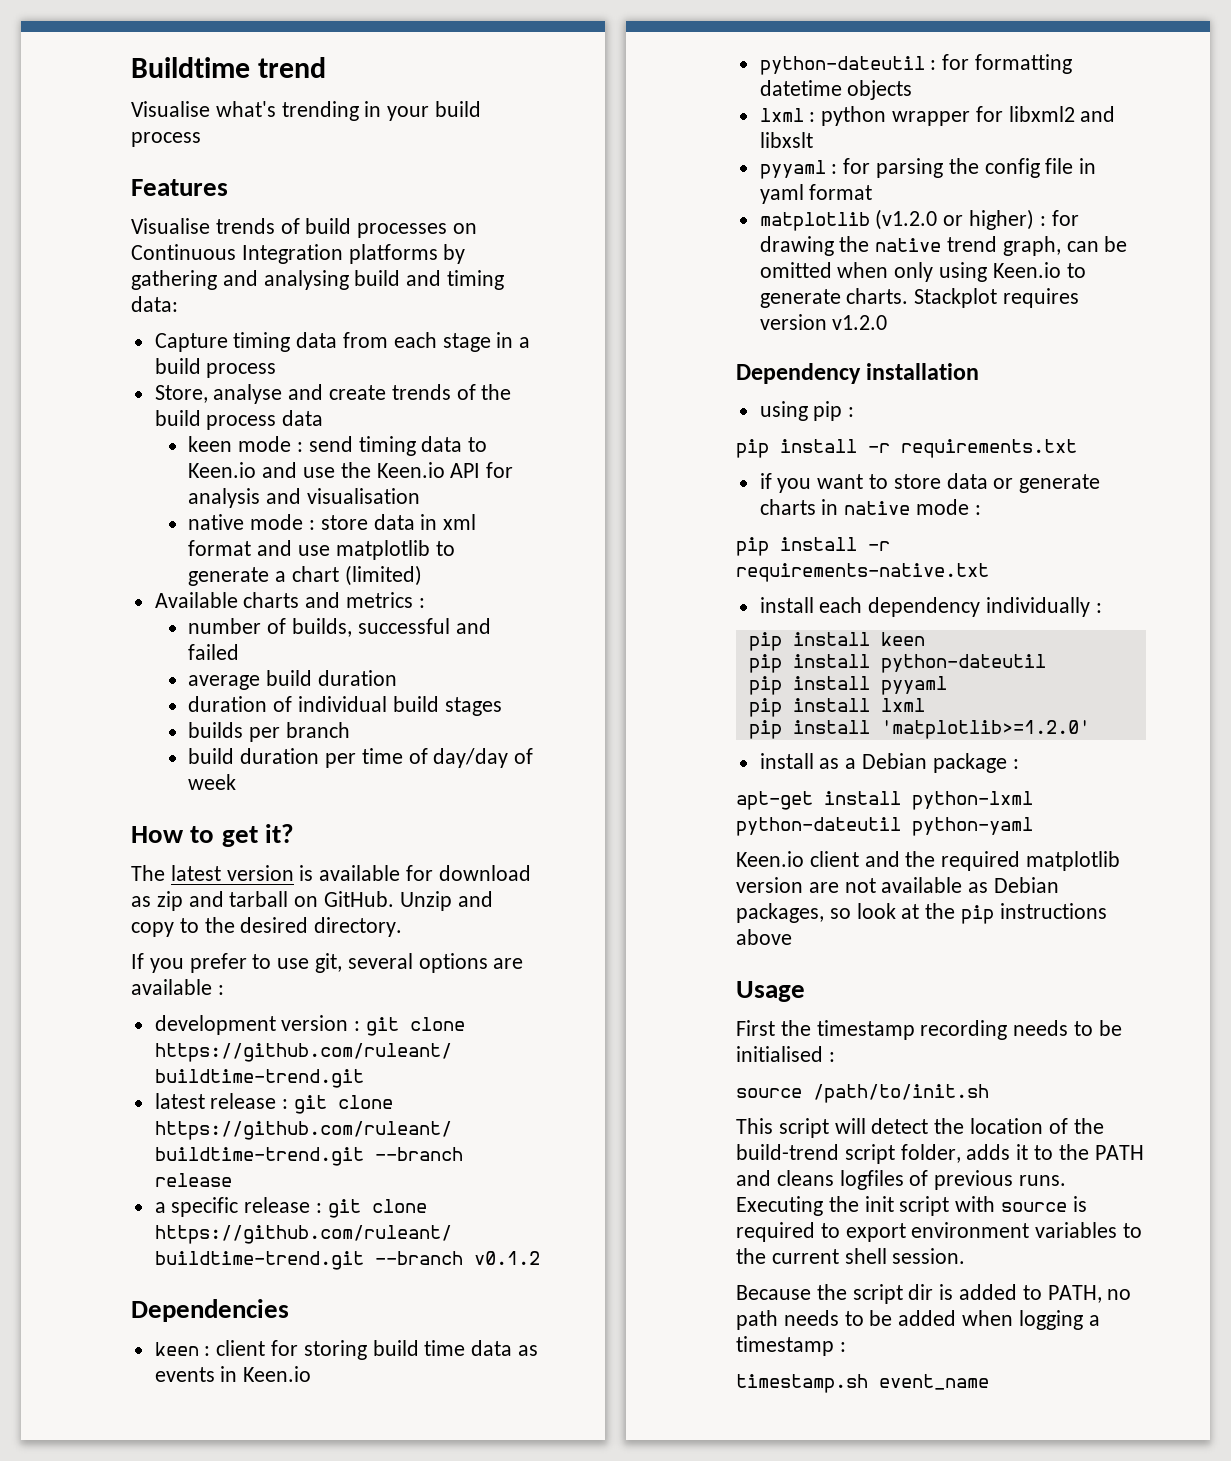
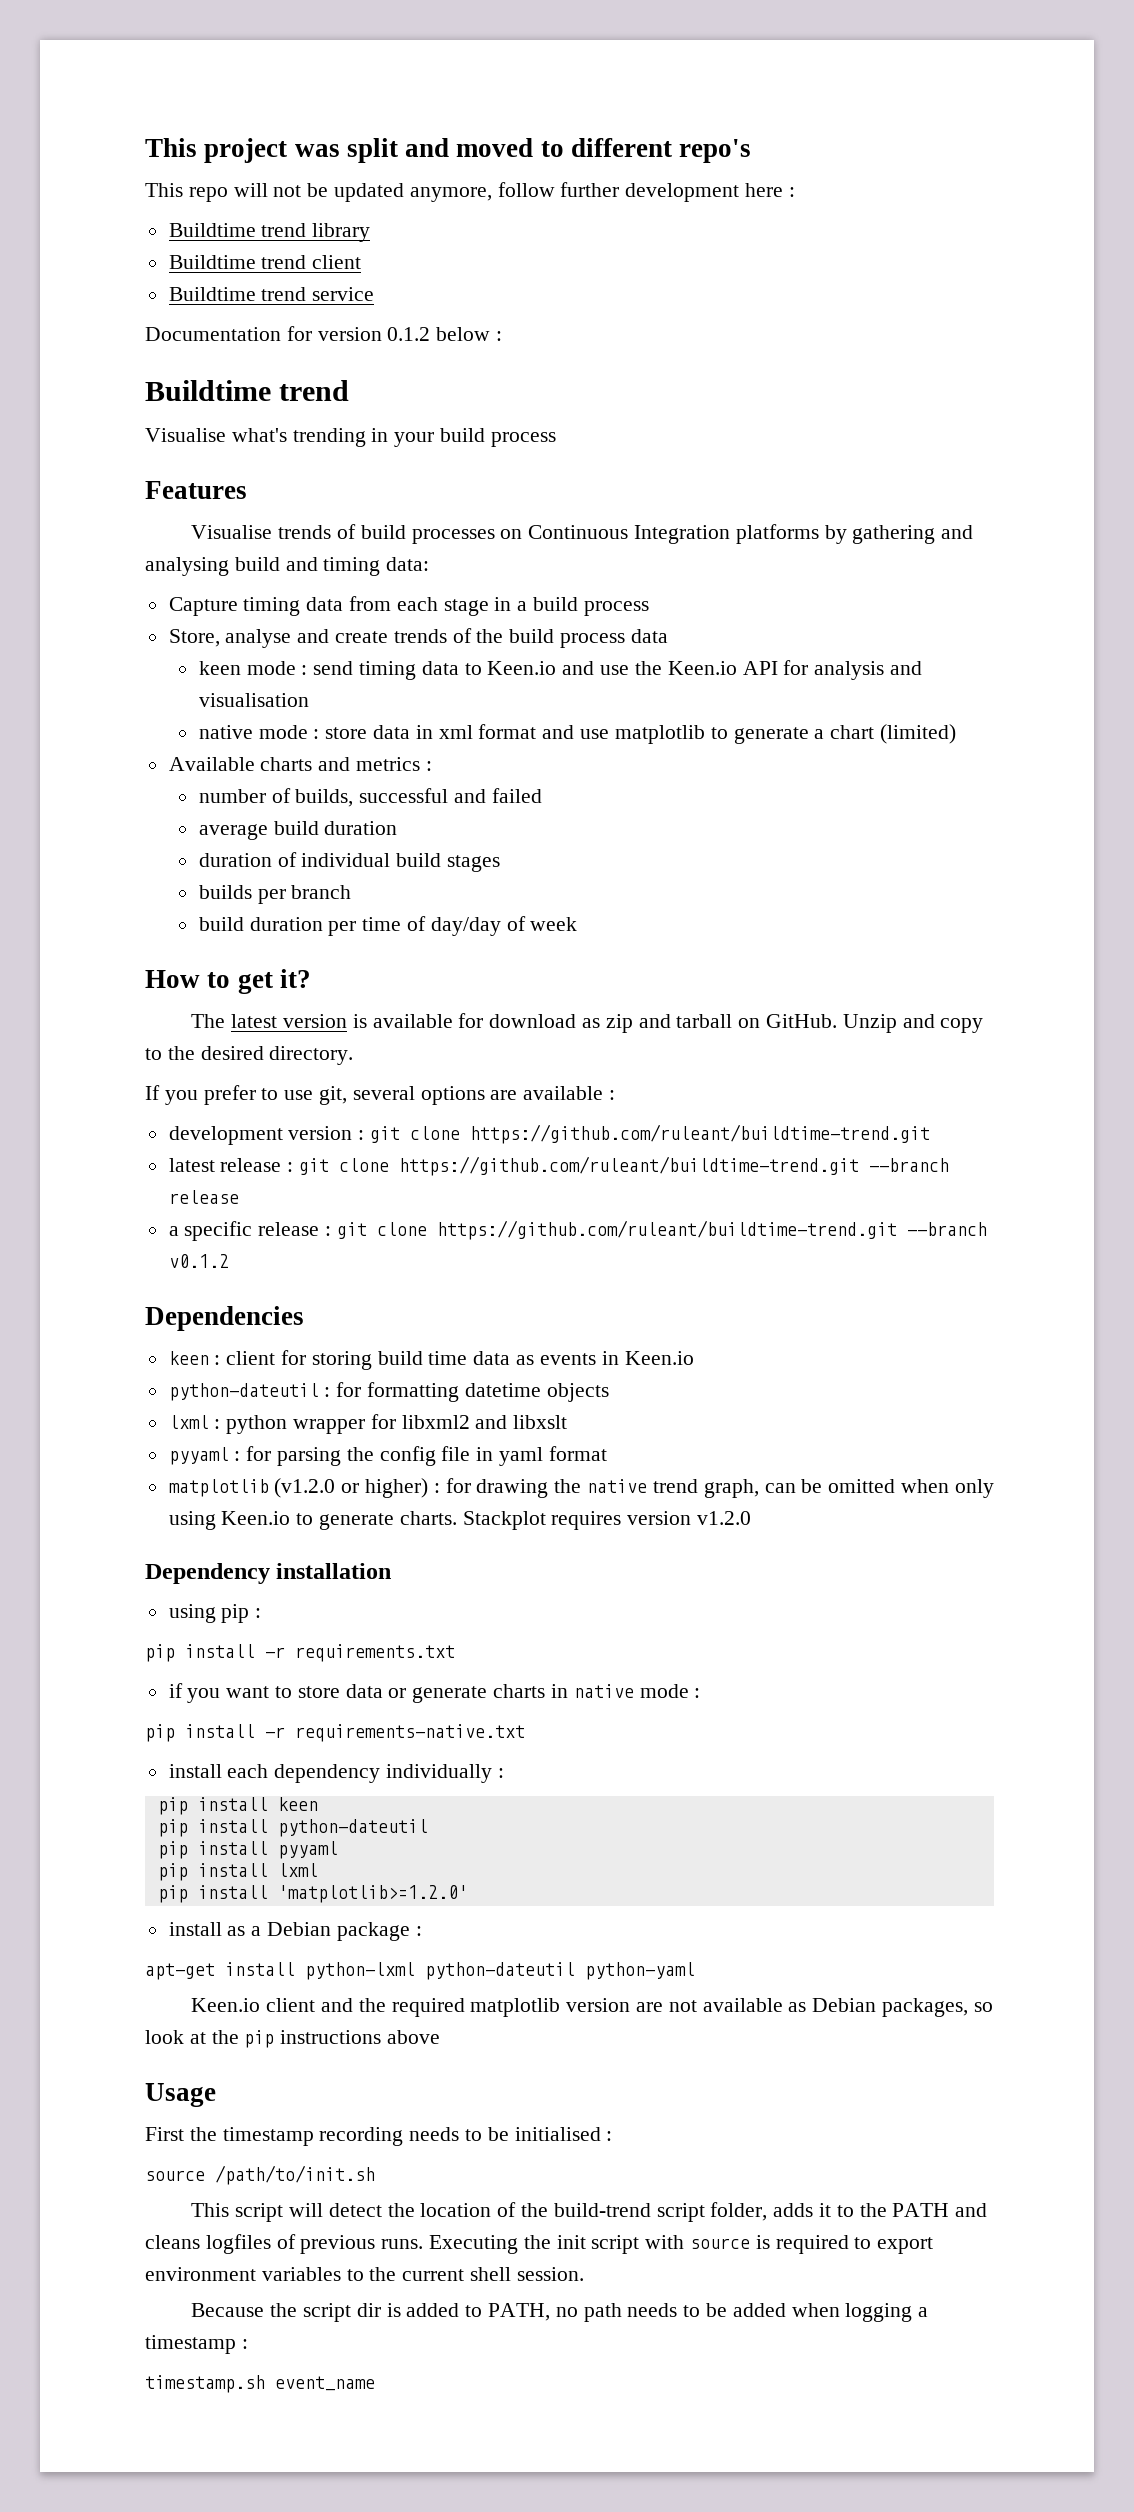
(131, 67) none -> [145,138,752,163] [145,182,795,202] [168,223,371,242] [168,255,362,269] [168,287,375,301] [145,326,503,341] This project was split and moved to different repo's // This repo will not be updated anymore, follow further development here : // Buildtime trend library // Buildtime trend client // Buildtime trend service // Documentation for version 0.1.2 below : //

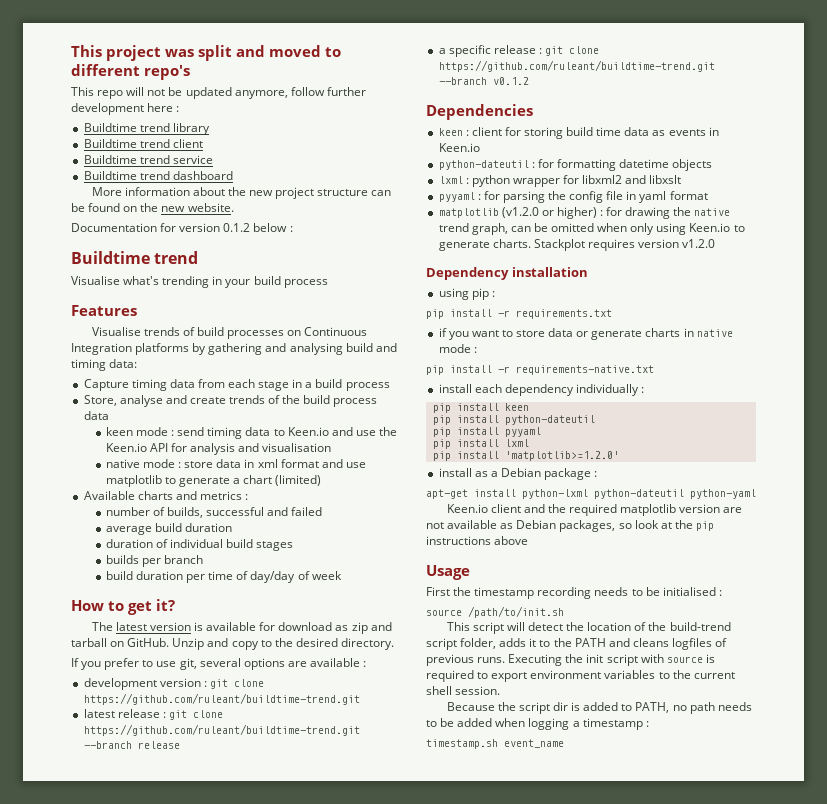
(375, 294) none -> [83,171,233,180] [91,187,392,199] [71,203,234,212] // Buildtime trend dashboard // More information about the new project structure can be found on the new website.

